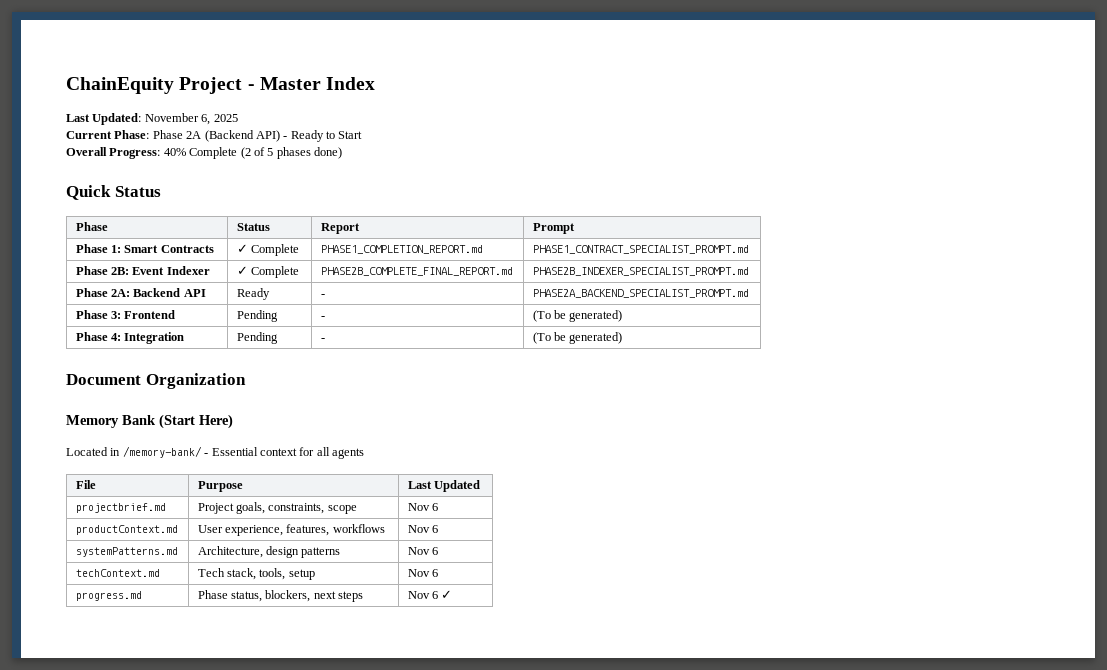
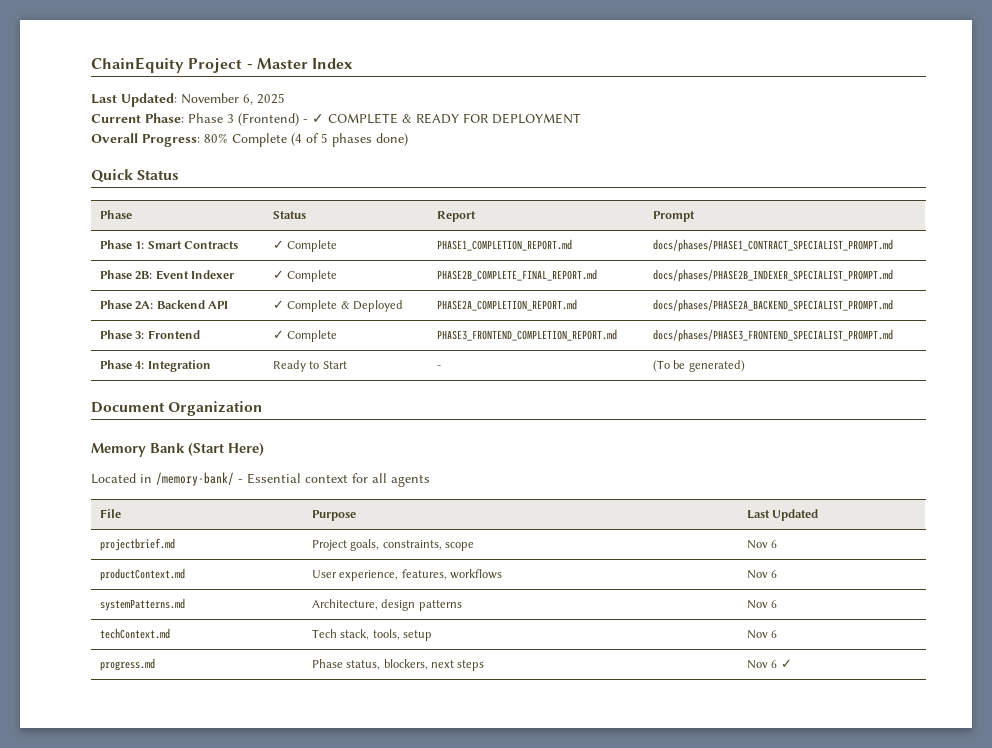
[186,130,363,142] 2A (Backend API) - Ready to Start -> [227,113,581,126] 3 (Frontend) - ✓ COMPLETE & READY FOR DEPLOYMENT
[163,147,251,159] 40% Complete (2 -> [204,133,302,147] 80% Complete (4
[532,245,749,254] PHASE1_CONTRACT_SPECIALIST_PROMPT.md -> [652,239,893,252] docs/phases/PHASE1_CONTRACT_SPECIALIST_PROMPT.md
[532,267,749,276] PHASE2B_INDEXER_SPECIALIST_PROMPT.md -> [652,269,893,282] docs/phases/PHASE2B_INDEXER_SPECIALIST_PROMPT.md
[236,288,270,300] [320,294,325,297] [532,289,749,298] [75,310,176,319] [236,310,278,322] [320,316,325,319] [532,310,623,322] Ready | - | PHASE2A_BACKEND_SPECIALIST_PROMPT.md // Phase 3: Frontend | Pending | - | (To be generated) -> [272,300,403,312] [436,299,577,311] [652,299,893,312] [99,330,200,339] [272,330,338,342] [436,329,617,341] [652,329,893,342] ✓ Complete & Deployed | PHASE2A_COMPLETION_REPORT.md | docs/phases/PHASE2A_BACKEND_SPECIALIST_PROMPT.md // Phase 3: Frontend | ✓ Complete | PHASE3_FRONTEND_COMPLETION_REPORT.md | docs/phases/PHASE3_FRONTEND_SPECIALIST_PROMPT.md
[236,332,278,344] Pending -> [272,360,347,372] Ready to Start

